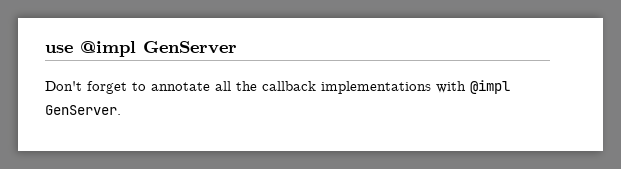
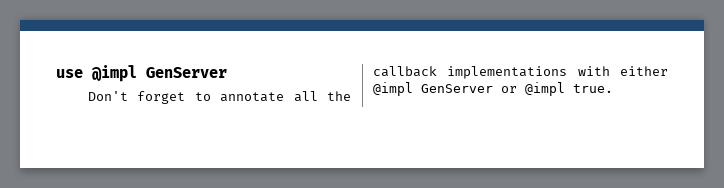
[470,80,510,94] [45,105,121,115] @impl GenServer. -> [620,66,668,76] [373,82,613,96] either @impl GenServer or @impl true.

